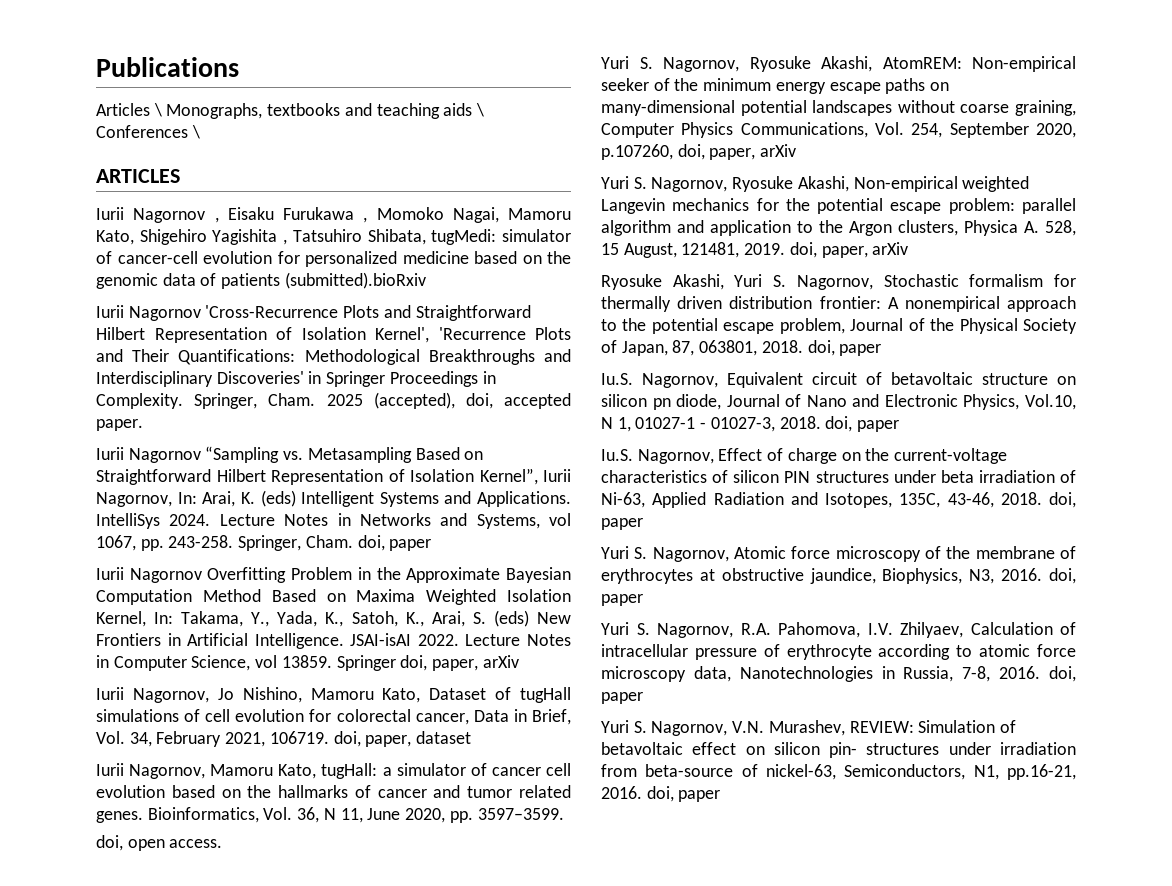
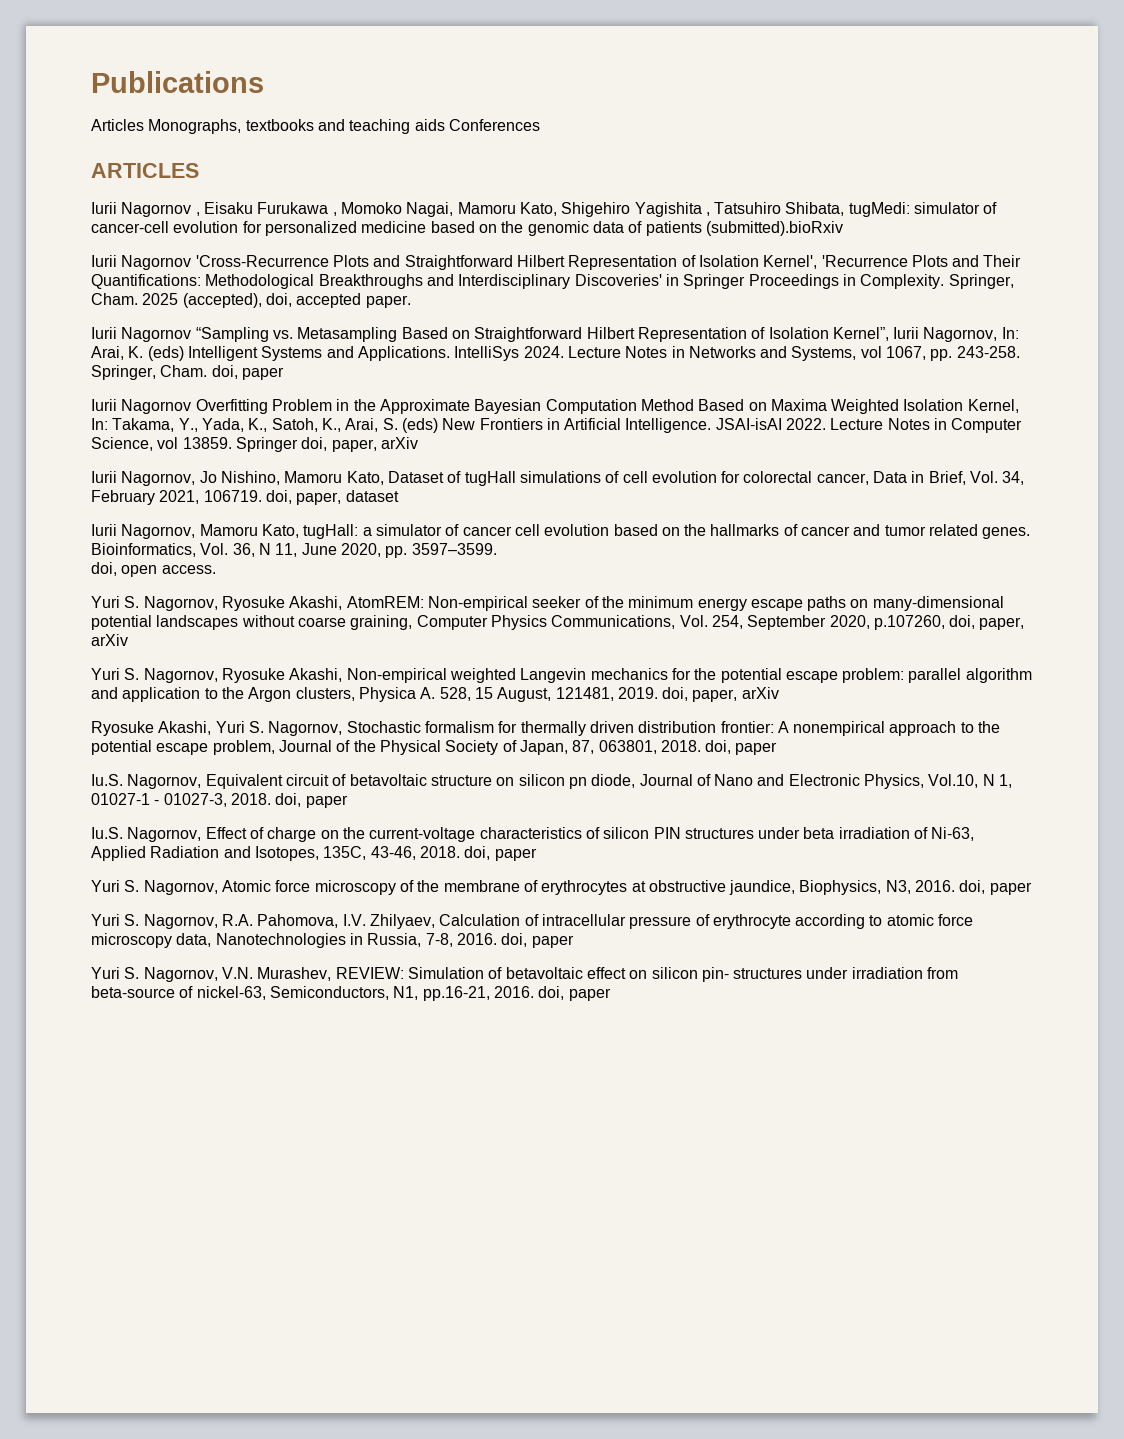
[153,103,162,117] \ -> (144, 125) none
[476,103,485,117] \ -> (445, 125) none
[191,125,200,139] \ -> (540, 125) none

